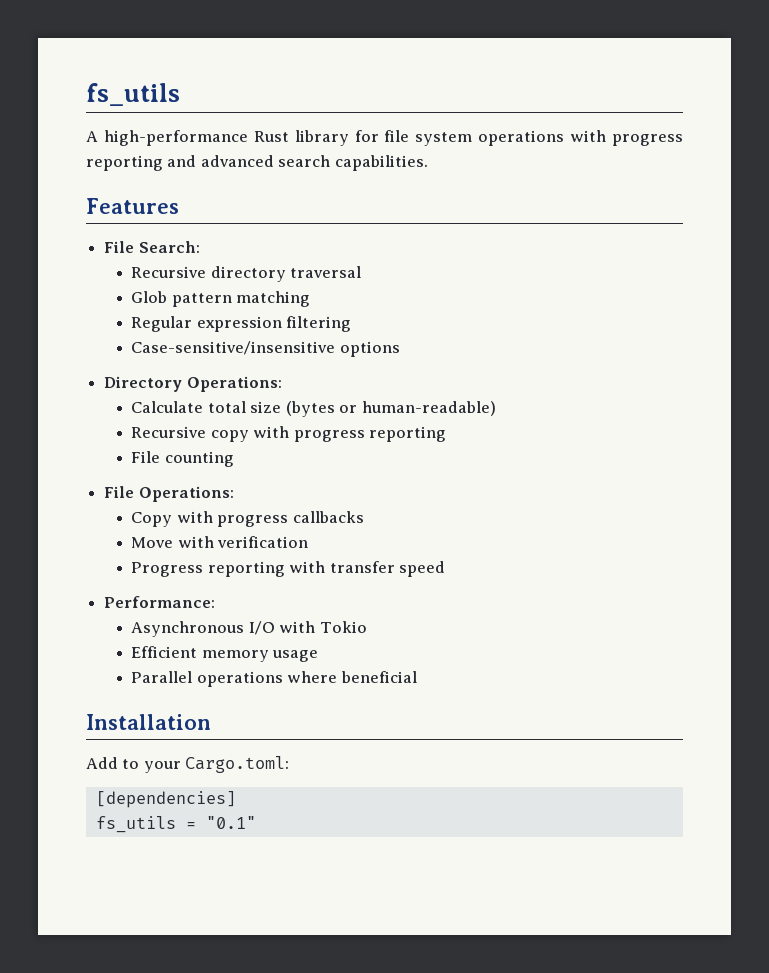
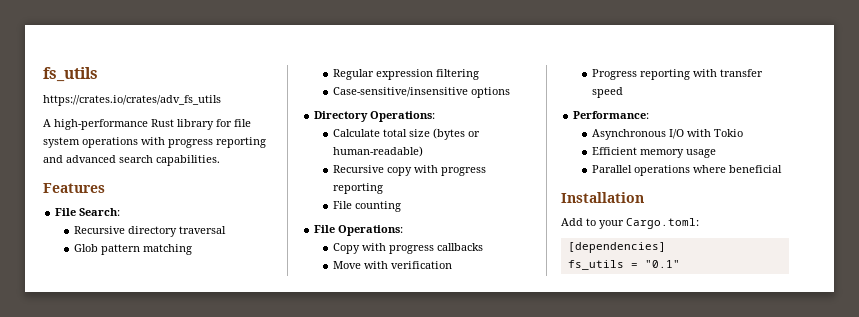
[86,83,180,106] fs_utils -> [43,67,98,82] [43,95,221,106] fs_utils // https://crates.io/crates/adv_fs_utils

